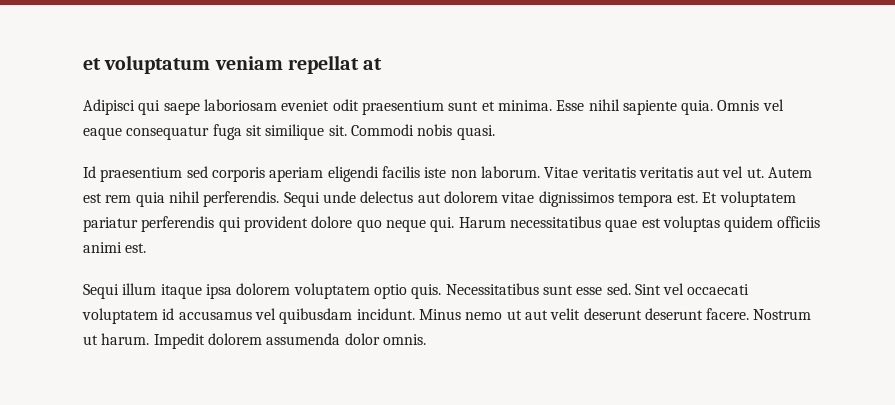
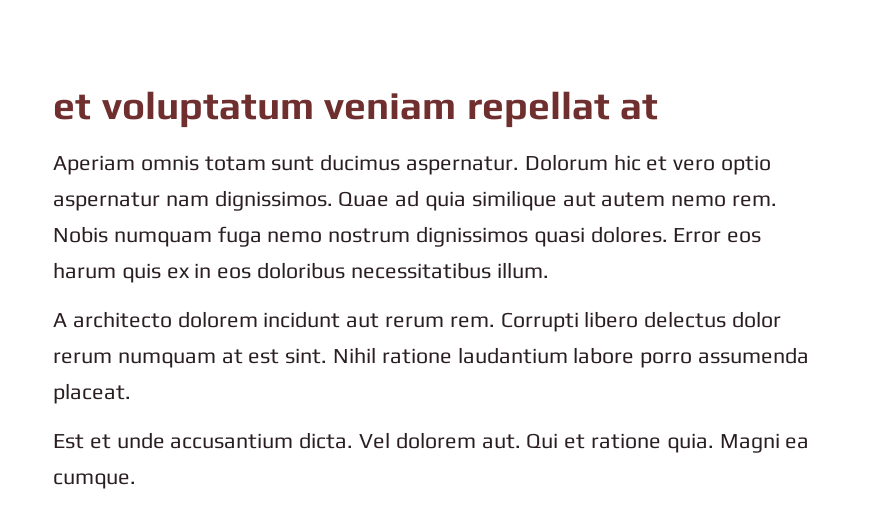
[83,99,784,115] [83,124,495,140] [83,166,813,182] [83,191,796,207] [83,216,821,232] [83,242,147,253] [83,283,750,299] [82,308,812,324] [83,333,426,349] Adipisci qui saepe laboriosam eveniet odit praesentium sunt et minima. Esse nihil sapiente quia. Omnis vel eaque consequatur fuga sit similique sit. Commodi nobis quasi. // Id praesentium sed corporis aperiam eligendi facilis iste non laborum. Vitae veritatis veritatis aut vel ut. Autem est rem quia nihil perferendis. Sequi unde delectus aut dolorem vitae dignissimos tempora est. Et voluptatem pariatur perferendis qui provident dolore quo neque qui. Harum necessitatibus quae est voluptas quidem officiis animi est. // Sequi illum itaque ipsa dolorem voluptatem optio quis. Necessitatibus sunt esse sed. Sint vel occaecati voluptatem id accusamus vel quibusdam incidunt. Minus nemo ut aut velit deserunt deserunt facere. Nostrum ut harum. Impedit dolorem assumenda dolor omnis. -> [53,154,772,175] [53,190,778,211] [53,226,762,247] [53,262,549,283] [53,311,782,332] [53,347,810,368] [53,383,131,404] [53,432,810,453] [53,473,136,489] Aperiam omnis totam sunt ducimus aspernatur. Dolorum hic et vero optio aspernatur nam dignissimos. Quae ad quia similique aut autem nemo rem. Nobis numquam fuga nemo nostrum dignissimos quasi dolores. Error eos harum quis ex in eos doloribus necessitatibus illum. // A architecto dolorem incidunt aut rerum rem. Corrupti libero delectus dolor rerum numquam at est sint. Nihil ratione laudantium labore porro assumenda placeat. // Est et unde accusantium dicta. Vel dolorem aut. Qui et ratione quia. Magni ea cumque.

